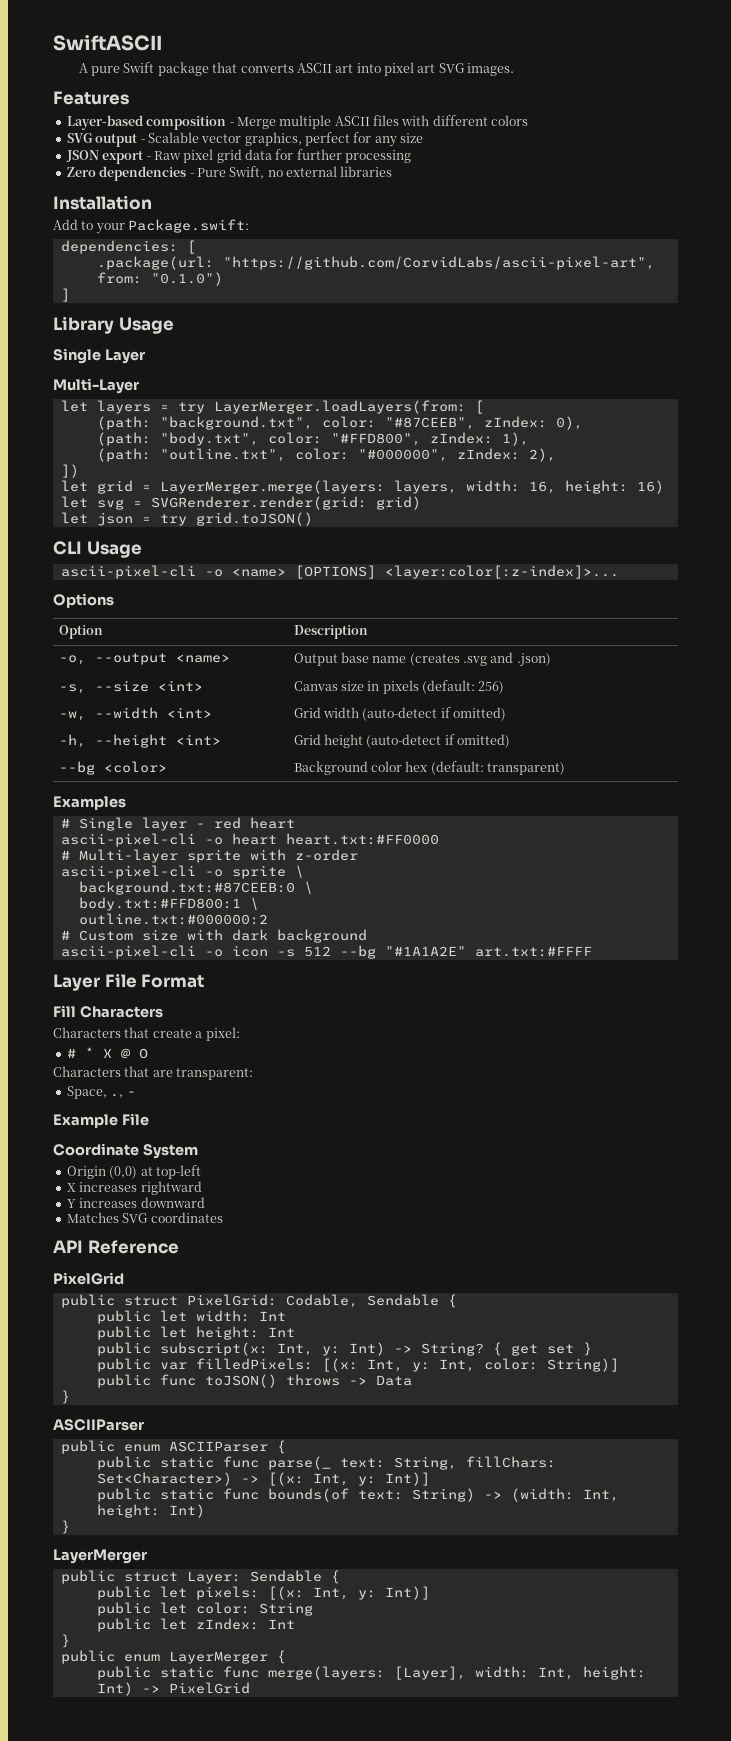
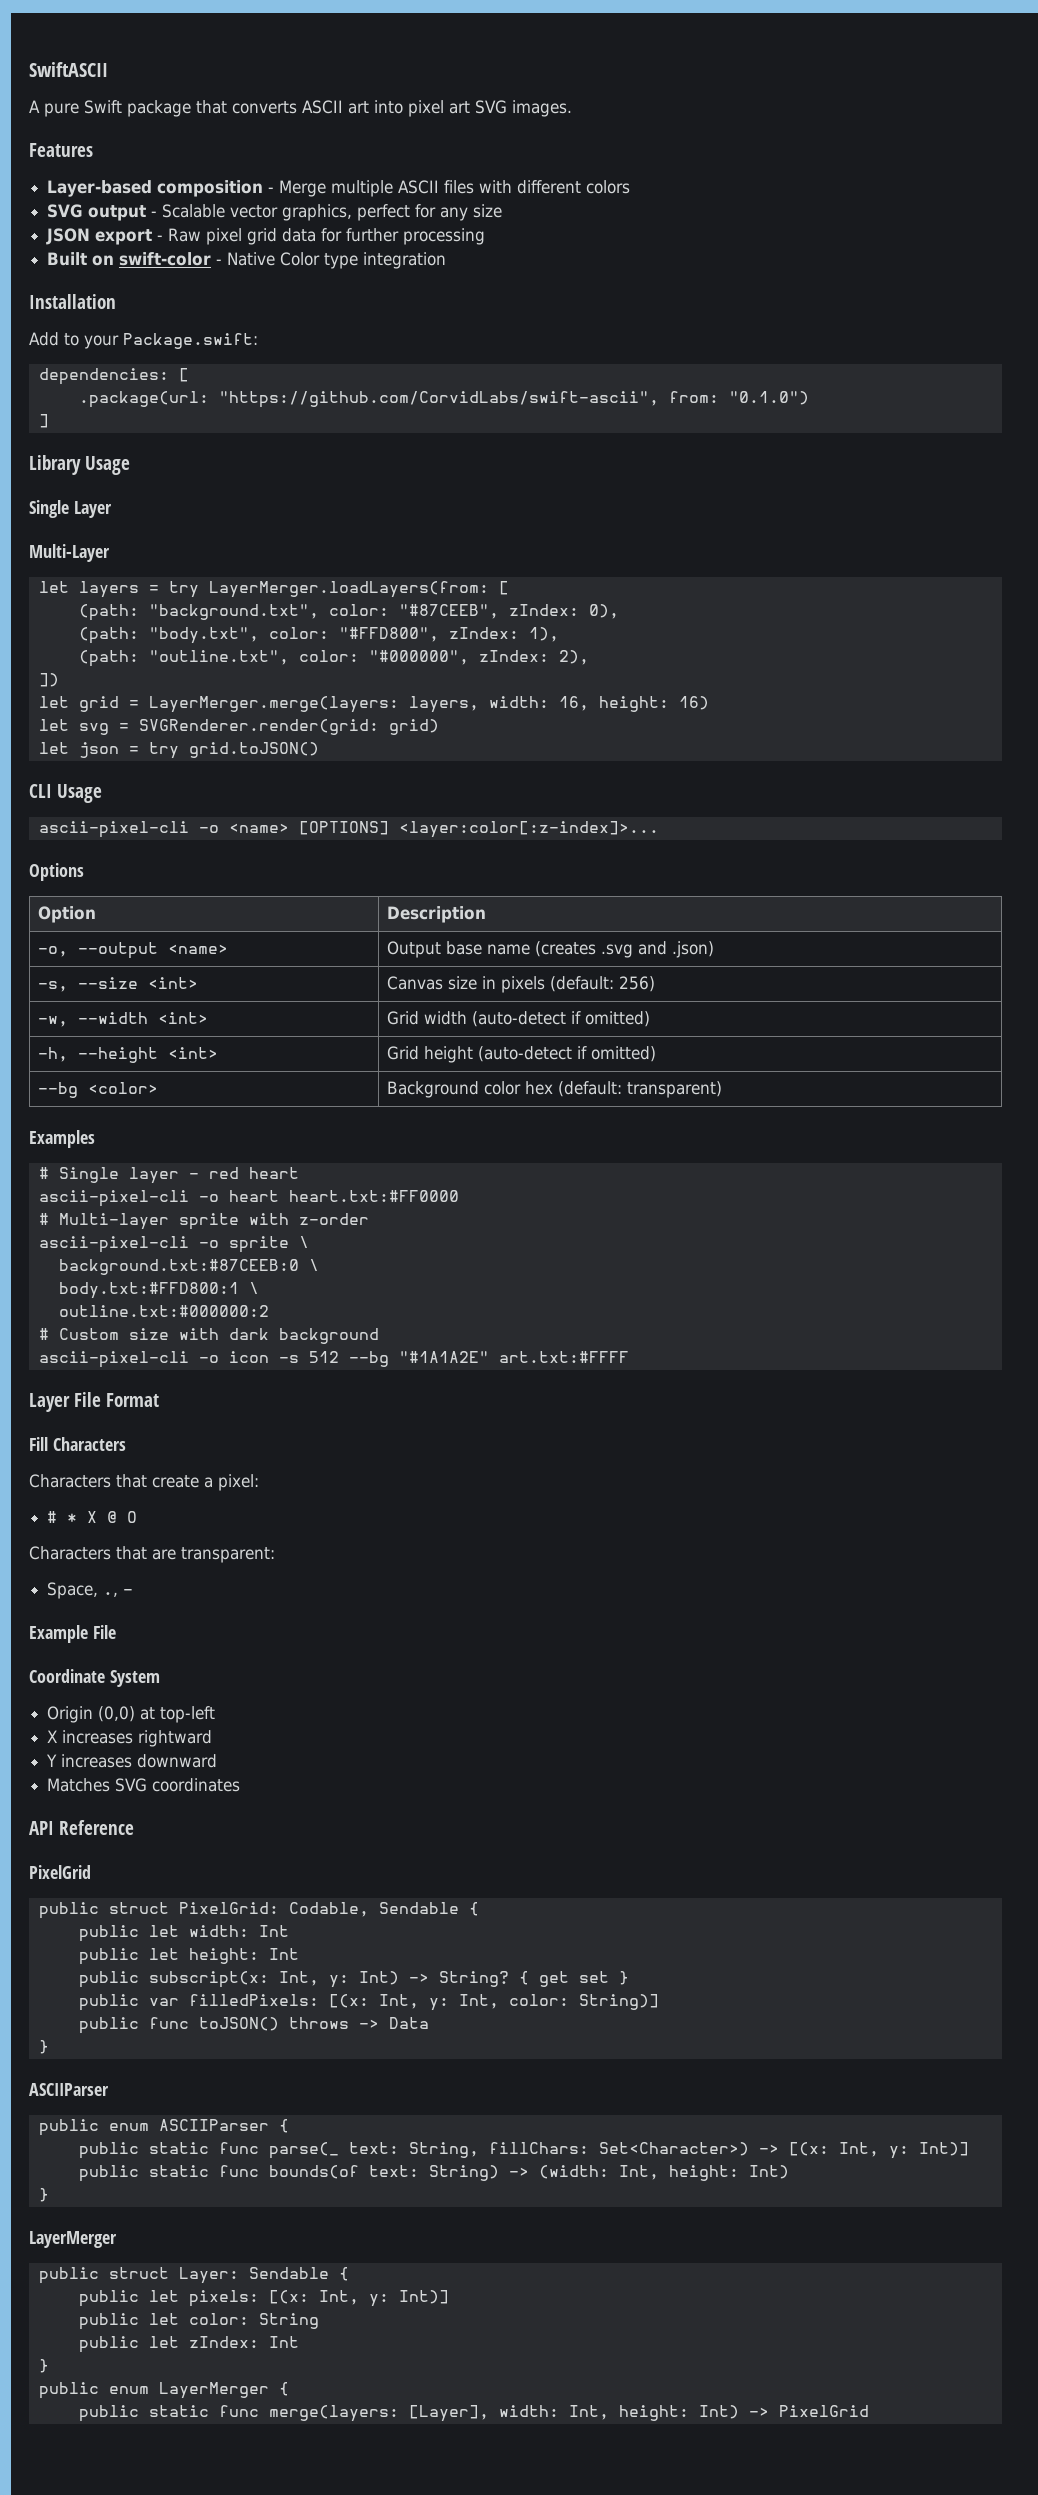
[66,166,393,181] Zero dependencies - Pure Swift, no external libraries -> [47,252,447,269] Built on swift-color - Native Color type integration
[222,256,655,270] "https://github.com/CorvidLabs/ascii-pixel-art", -> [218,391,659,408] "https://github.com/CorvidLabs/swift-ascii",

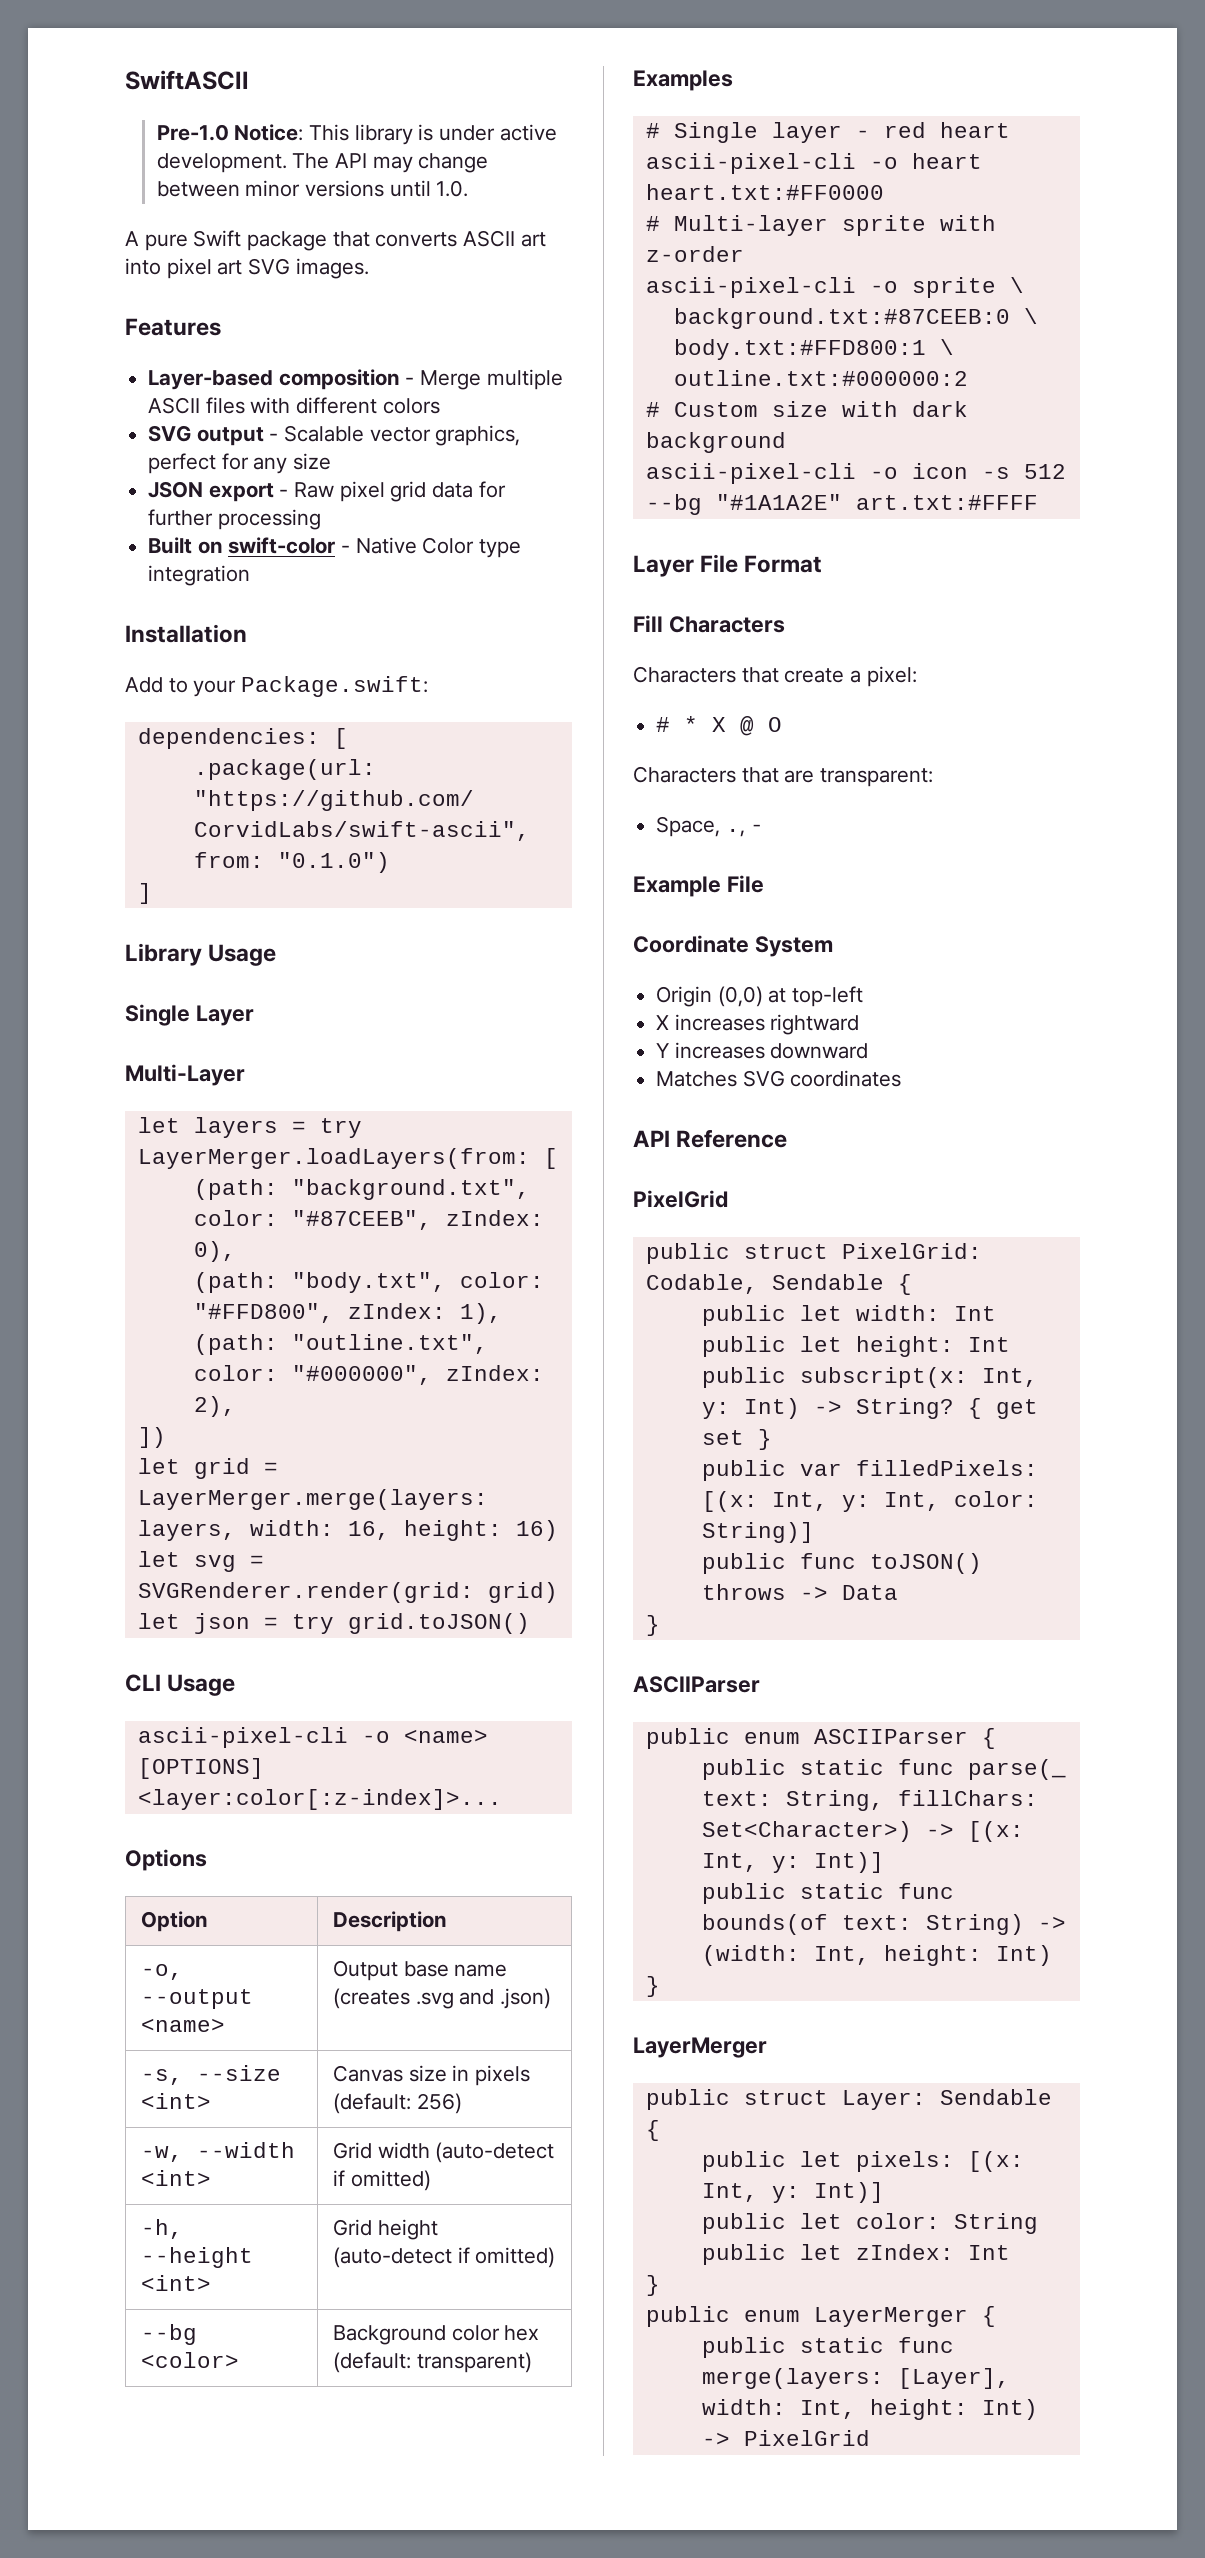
(108, 69) none -> [156,124,557,145] [156,153,489,173] [156,180,469,197] // Pre-1.0 Notice: This library is under active development. The API may change between minor versions until 1.0.

